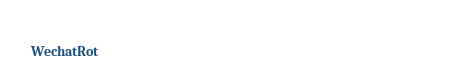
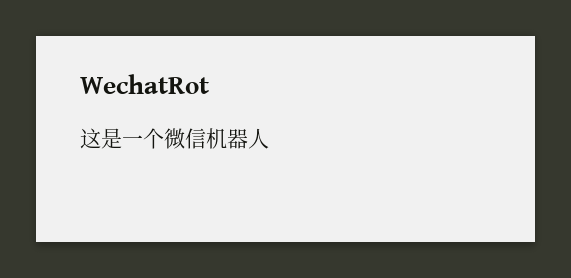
(99, 50) none -> [80,128,269,149] // 这是一个微信机器人

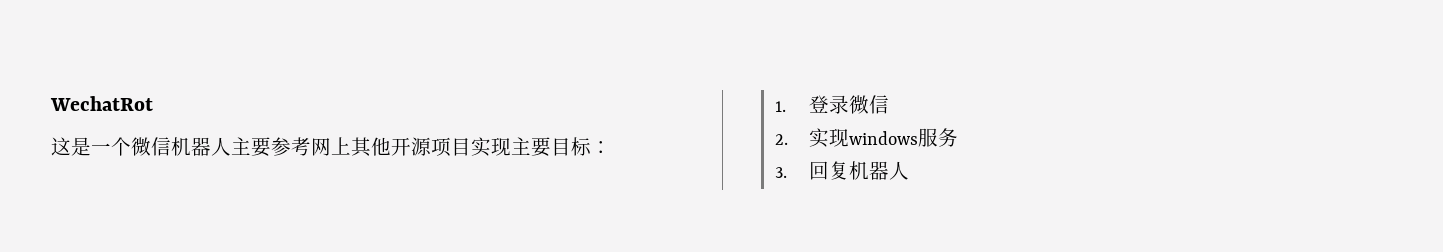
(269, 138) none -> [231,137,611,157] [774,95,890,114] [774,128,959,148] [774,161,910,180] 主要参考网上其他开源项目实现主要目标： // 1.登录微信 // 2.实现windows服务 // 3.回复机器人

